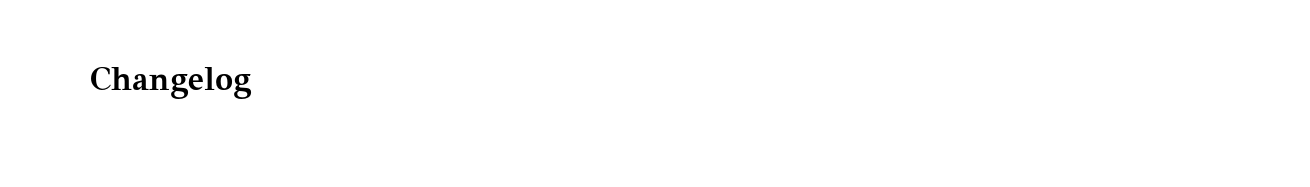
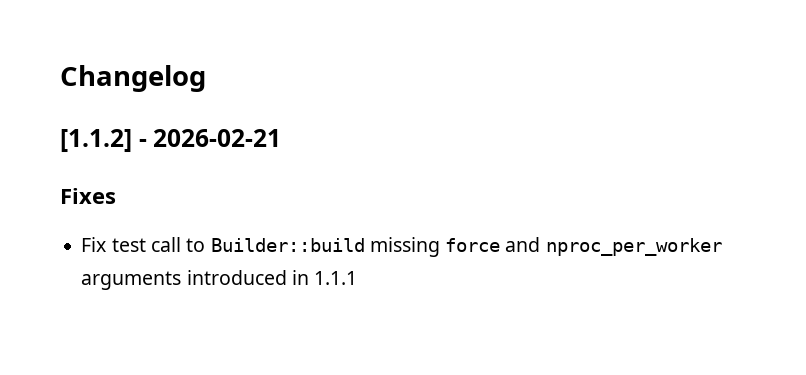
(252, 82) none -> [60,129,282,153] [60,188,116,204] [81,237,722,257] [81,270,358,290] // [1.1.2] - 2026-02-21 // Fixes // Fix test call to Builder::build missing force and nproc_per_worker arguments introduced in 1.1.1

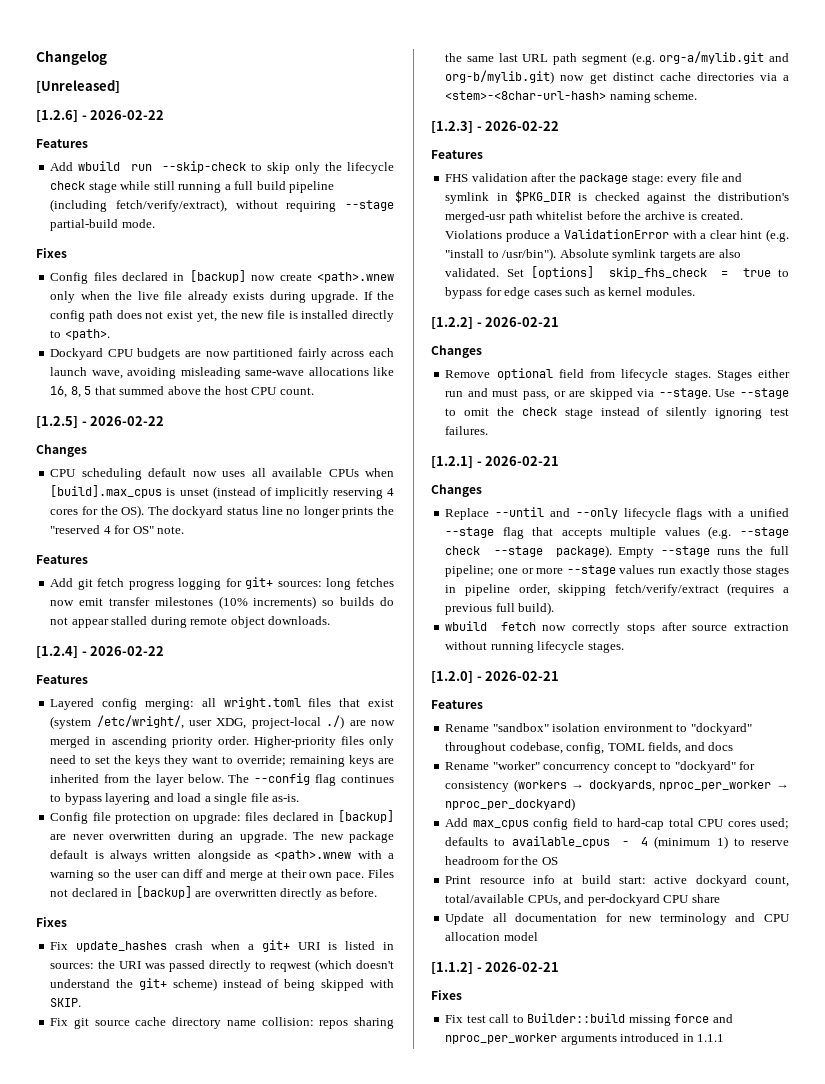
(206, 78) none -> [36,80,120,94] [36,109,165,123] [36,139,88,148] [50,161,394,174] [50,181,335,193] [50,199,394,212] [50,219,155,231] [36,248,67,258] [50,270,394,284] [50,291,394,303] [50,310,394,322] [50,329,110,340] [50,348,394,360] [50,367,394,379] [50,386,314,398] [36,415,165,429] [36,444,87,457] [50,468,394,480] [50,485,394,499] [50,505,394,518] [50,525,185,534] [36,555,88,564] [50,577,394,590] [50,596,394,609] [50,616,331,628] [36,645,165,659] [36,675,88,684] [50,697,394,710] [50,715,395,729] [50,736,394,748] [50,755,394,767] [50,773,394,786] [50,793,300,805] [50,810,394,824] [50,831,394,843] [50,850,394,862] [50,869,395,881] [50,886,378,900] [36,917,67,927] [50,940,394,952] [50,959,394,972] [50,978,394,991] [50,998,82,1007] [50,1017,394,1029] [445,51,789,65] [445,70,789,84] [445,91,698,103] [431,120,560,134] [431,150,483,159] [445,173,743,185] [445,190,789,204] [445,211,743,223] [445,229,789,242] [445,248,741,261] [445,266,789,279] [445,287,695,299] [431,316,560,330] [431,345,482,358] [445,368,790,381] [445,388,789,400] [445,407,789,419] [445,426,489,435] [431,455,560,469] [431,484,482,497] [445,507,789,520] [445,526,789,539] [445,545,789,558] [445,565,789,577] [445,583,789,596] [445,602,555,615] [445,621,789,634] [445,641,624,653] [431,670,560,684] [431,700,483,709] [445,723,752,735] [445,742,734,754] [445,761,756,773] [445,779,789,792] [445,798,576,811] [445,818,789,830] [445,836,789,849] [445,856,558,865] [445,875,789,887] [445,894,720,906] [445,913,790,925] [445,932,538,941] // [Unreleased] // [1.2.6] - 2026-02-22 // Features // Add wbuild run --skip-check to skip only the lifecycle check stage while still running a full build pipeline (including fetch/verify/extract), without requiring --stage partial-build mode. // Fixes // Config files declared in [backup] now create <path>.wnew only when the live file already exists during upgrade. If the config path does not exist yet, the new file is installed directly to <path>. // Dockyard CPU budgets are now partitioned fairly across each launch wave, avoiding misleading same-wave allocations like 16, 8, 5 that summed above the host CPU count. // [1.2.5] - 2026-02-22 // Changes // CPU scheduling default now uses all available CPUs when [build].max_cpus is unset (instead of implicitly reserving 4 cores for the OS). The dockyard status line no longer prints the "reserved 4 for OS" note. // Features // Add git fetch progress logging for git+ sources: long fetches now emit transfer milestones (10% increments) so builds do not appear stalled during remote object downloads. // [1.2.4] - 2026-02-22 // Features // Layered config merging: all wright.toml files that exist (system /etc/wright/, user XDG, project-local ./) are now merged in ascending priority order. Higher-priority files only need to set the keys they want to override; remaining keys are inherited from the layer below. The --config flag continues to bypass layering and load a single file as-is. // Config file protection on upgrade: files declared in [backup] are never overwritten during an upgrade. The new package default is always written alongside as <path>.wnew with a warning so the user can diff and merge at their own pace. Files not declared in [backup] are overwritten directly as before. // Fixes // Fix update_hashes crash when a git+ URI is listed in sources: the URI was passed directly to reqwest (which doesn't understand the git+ scheme) instead of being skipped with SKIP. // Fix git source cache directory name collision: repos sharing the same last URL path segment (e.g. org-a/mylib.git and org-b/mylib.git) now get distinct cache directories via a <stem>-<8char-url-hash> naming scheme. // [1.2.3] - 2026-02-22 // Features // FHS validation after the package stage: every file and symlink in $PKG_DIR is checked against the distribution's merged-usr path whitelist before the archive is created. Violations produce a ValidationError with a clear hint (e.g. "install to /usr/bin"). Absolute symlink targets are also validated. Set [options] skip_fhs_check = true to bypass for edge cases such as kernel modules. // [1.2.2] - 2026-02-21 // Changes // Remove optional field from lifecycle stages. Stages either run and must pass, or are skipped via --stage. Use --stage to omit the check stage instead of silently ignoring test failures. // [1.2.1] - 2026-02-21 // Changes // Replace --until and --only lifecycle flags with a unified --stage flag that accepts multiple values (e.g. --stage check --stage package). Empty --stage runs the full pipeline; one or more --stage values run exactly those stages in pipeline order, skipping fetch/verify/extract (requires a previous full build). // wbuild fetch now correctly stops after source extraction without running lifecycle stages. // [1.2.0] - 2026-02-21 // Features // Rename "sandbox" isolation environment to "dockyard" throughout codebase, config, TOML fields, and docs // Rename "worker" concurrency concept to "dockyard" for consistency (workers → dockyards, nproc_per_worker → nproc_per_dockyard) // Add max_cpus config field to hard-cap total CPU cores used; defaults to available_cpus - 4 (minimum 1) to reserve headroom for the OS // Print resource info at build start: active dockyard count, total/available CPUs, and per-dockyard CPU share // Update all documentation for new terminology and CPU allocation model

